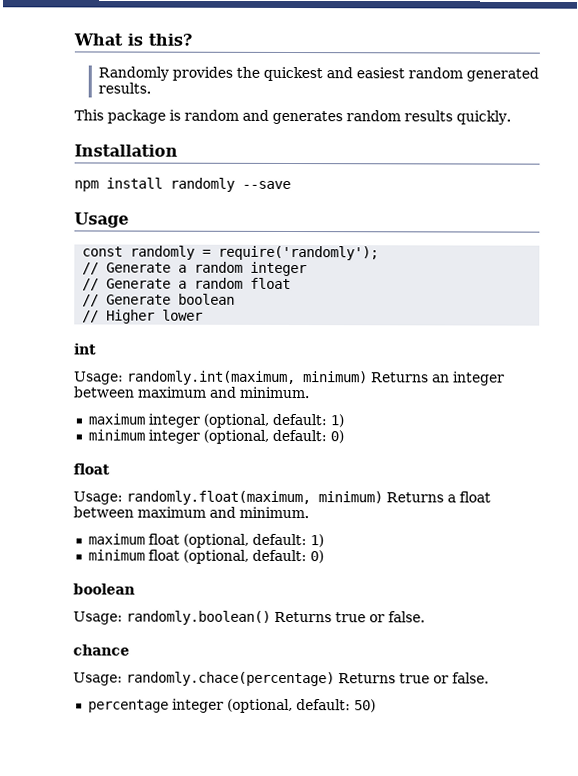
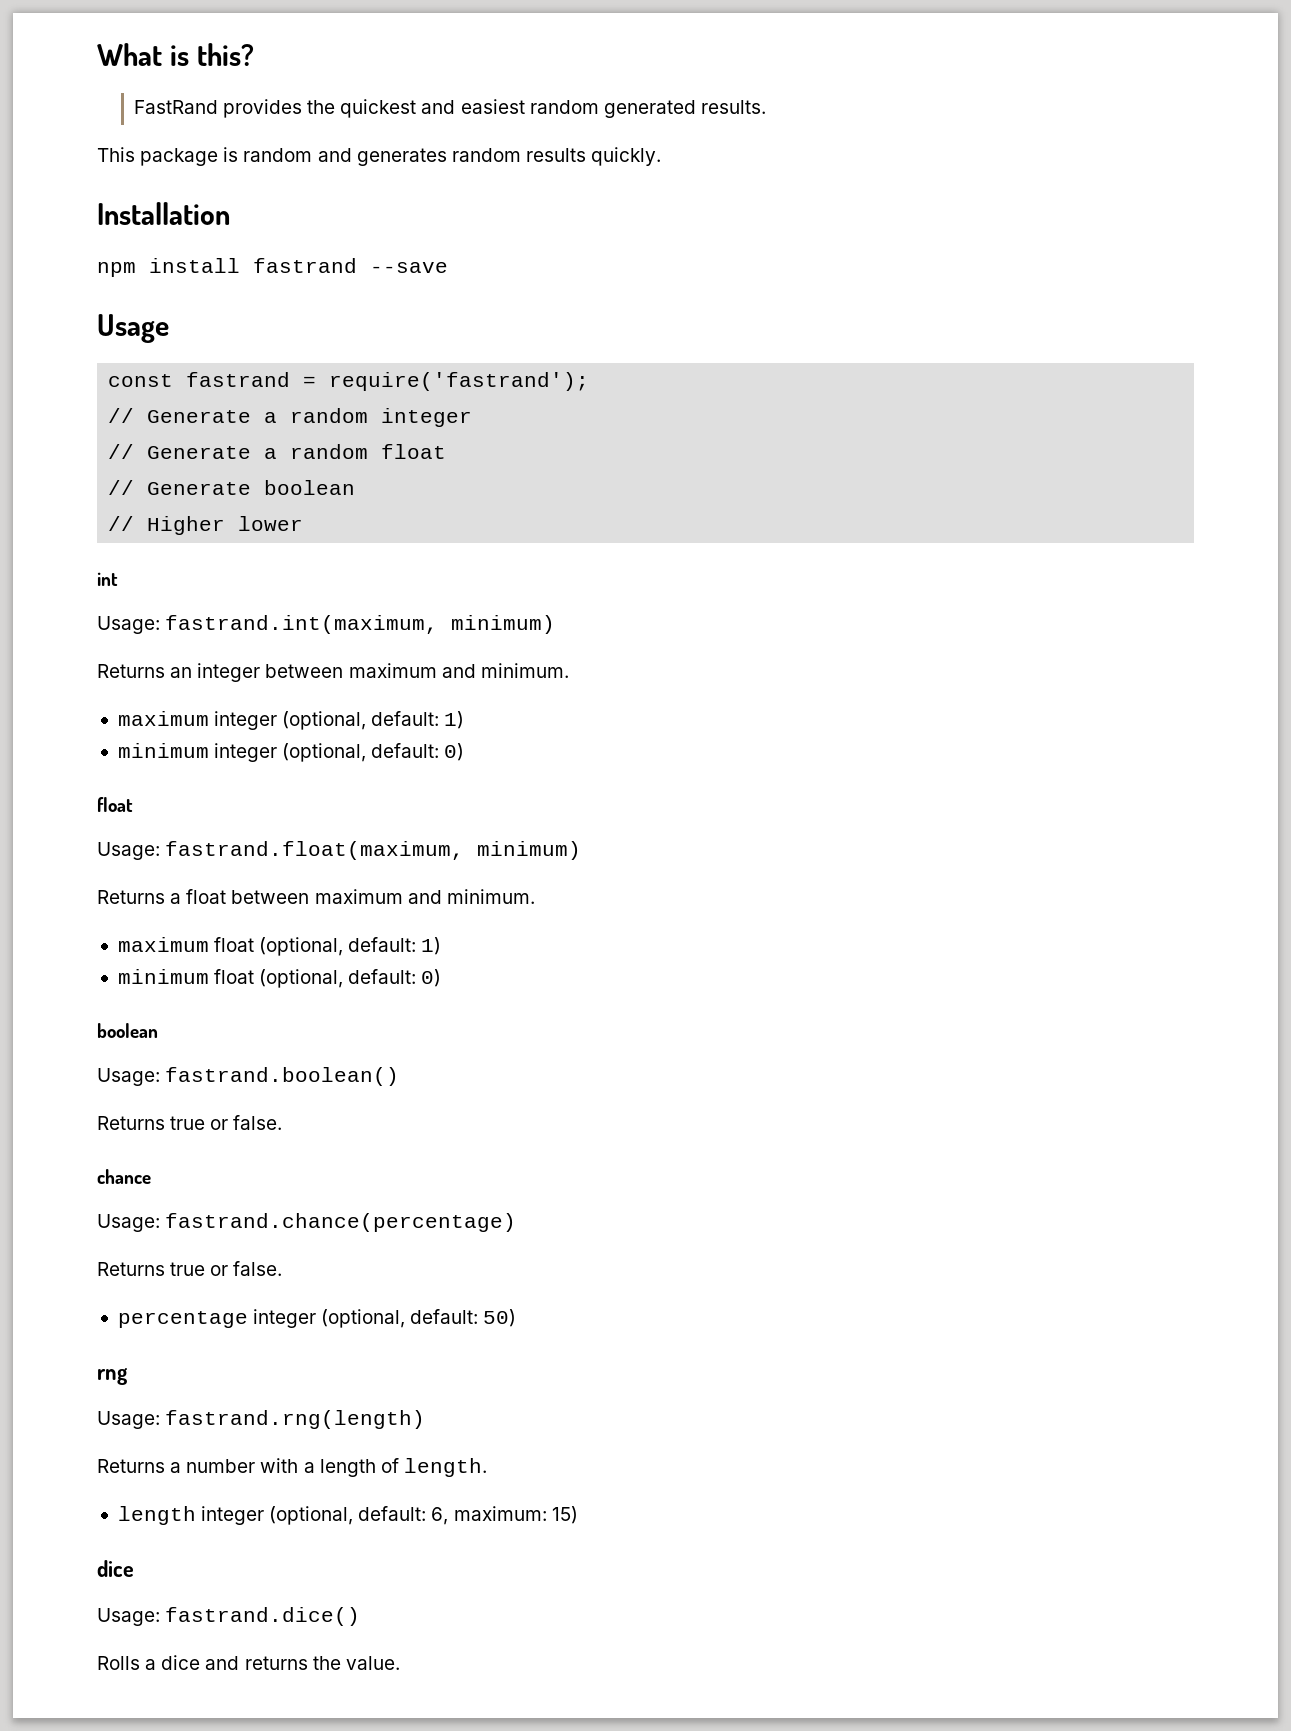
[97,66,169,81] Randomly -> [133,100,218,114] FastRand
[170,177,235,192] randomly -> [253,258,357,273] fastrand
[130,245,380,261] randomly = require('randomly'); -> [186,372,590,391] fastrand = require('fastrand');
[127,370,368,386] randomly.int(maximum, minimum) -> [165,615,556,634] fastrand.int(maximum, minimum) //
[126,490,383,506] randomly.float(maximum, minimum) -> [165,841,582,860] fastrand.float(maximum, minimum) //
[126,610,271,625] randomly.boolean() -> [165,1067,400,1086] fastrand.boolean() //
[126,671,335,687] randomly.chace(percentage) -> [165,1213,517,1232] fastrand.chance(percentage) //
(376, 706) none -> [97,1368,128,1385] [97,1410,426,1429] [97,1458,487,1477] [117,1506,578,1525] [97,1560,134,1577] [97,1607,361,1626] [97,1655,400,1670] // rng // Usage: fastrand.rng(length) // Returns a number with a length of length. // length integer (optional, default: 6, maximum: 15) // dice // Usage: fastrand.dice() // Rolls a dice and returns the value.

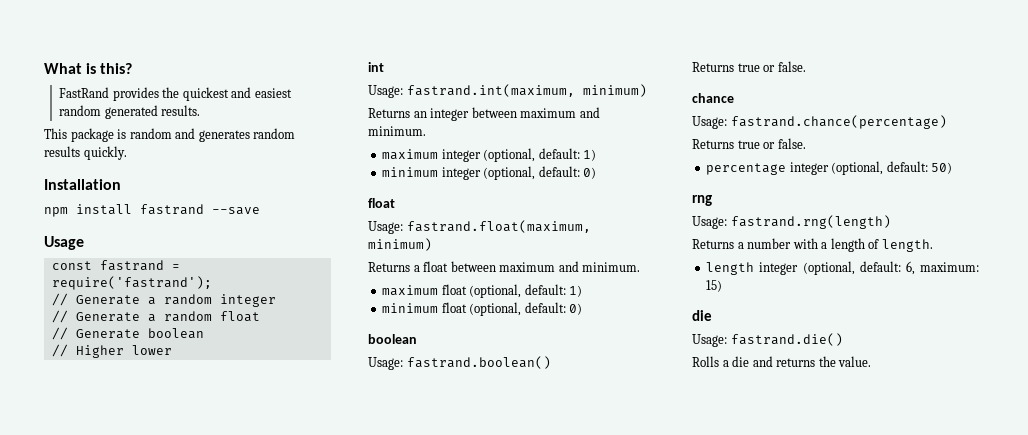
[97,1560,134,1577] [97,1607,361,1626] dice // Usage: fastrand.dice() -> [692,310,712,321] [692,333,843,347] die // Usage: fastrand.die()
[161,1655,201,1670] dice -> [732,356,750,367] die

